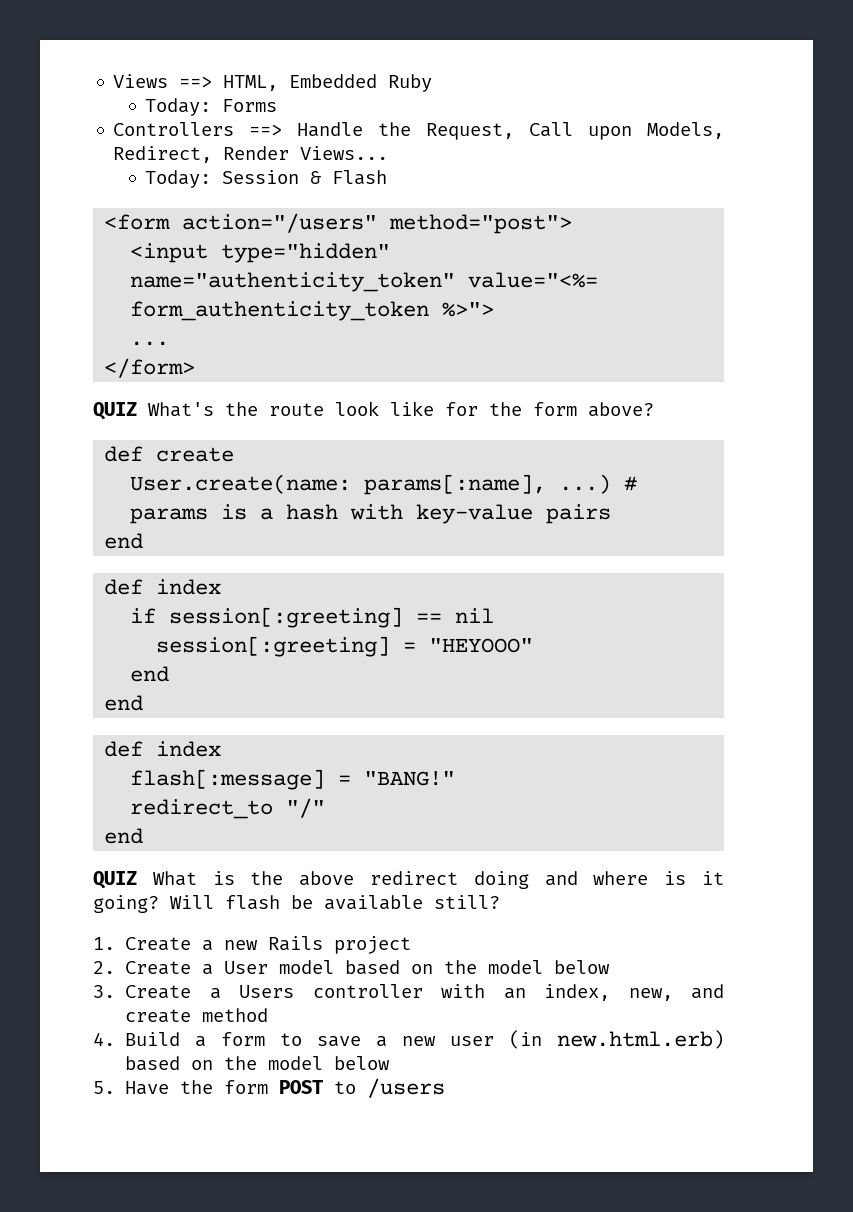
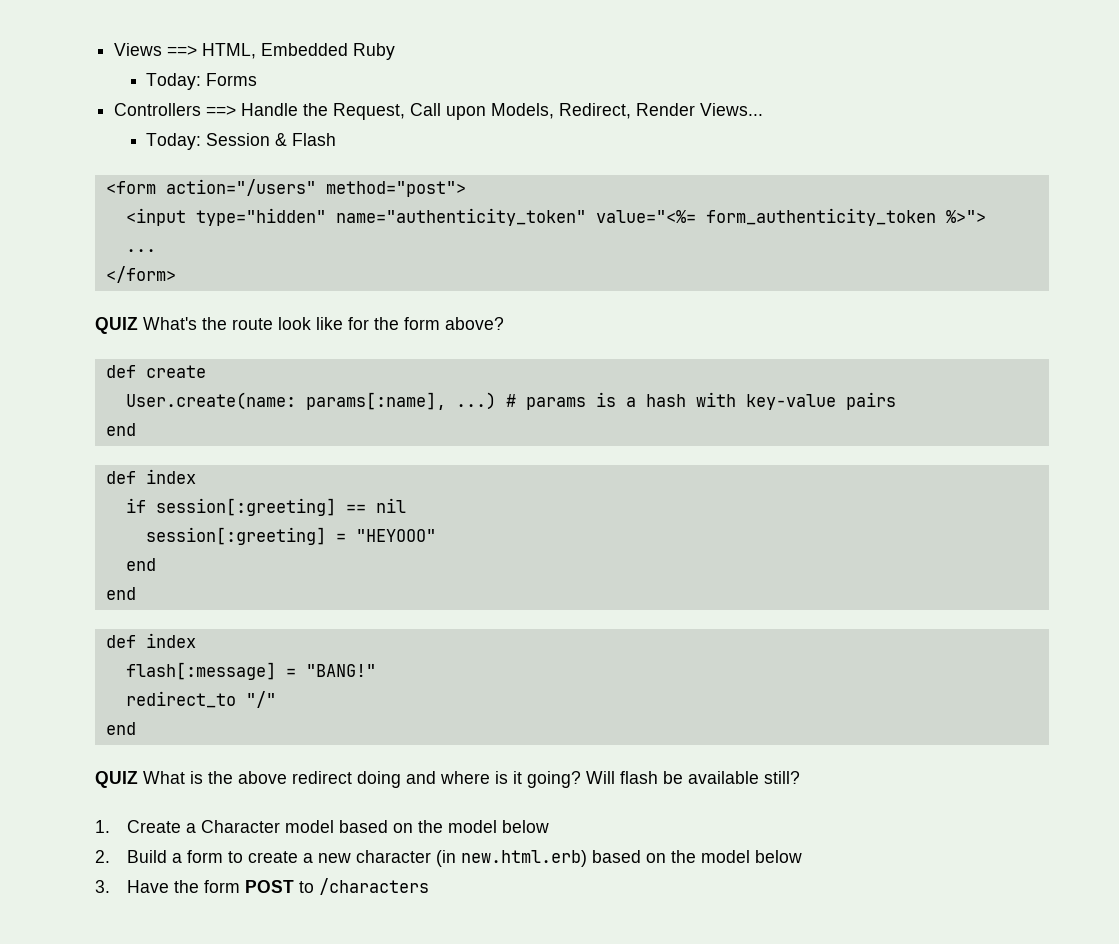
[224,936,412,954] [93,961,269,975] new Rails project // 2. Create a User -> [201,820,281,833] Character
[93,984,725,1001] [125,1008,269,1023] [93,1032,115,1046] 3. Create a Users controller with an index, new, and create method // 4. -> [95,850,110,863] 2.
[317,1036,495,1047] save a new user -> [248,850,432,863] create a new character
[93,1081,115,1094] 5. -> [95,880,110,893] 3.
[367,1078,446,1098] /users -> [319,878,430,895] /characters

